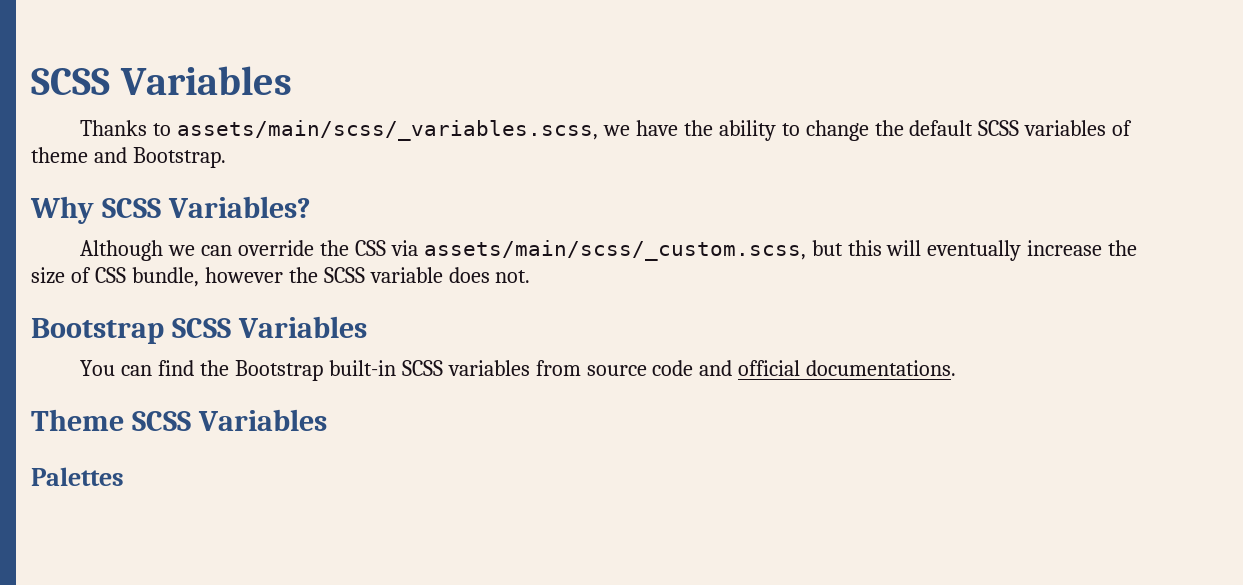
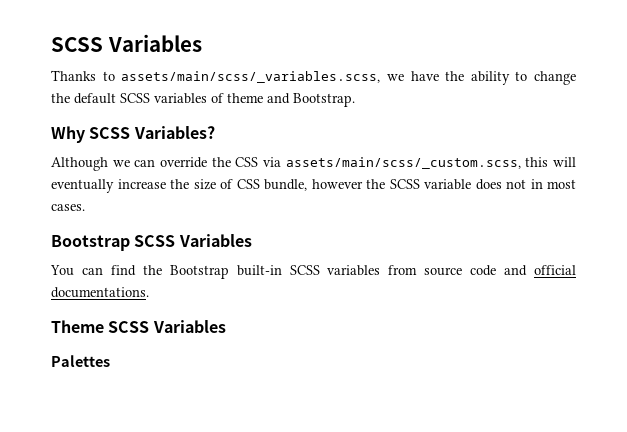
[811,240,843,256] but -> (521, 163) none
[495,270,531,283] not. -> [506,179,576,189] [51,204,85,211] not in most cases.

